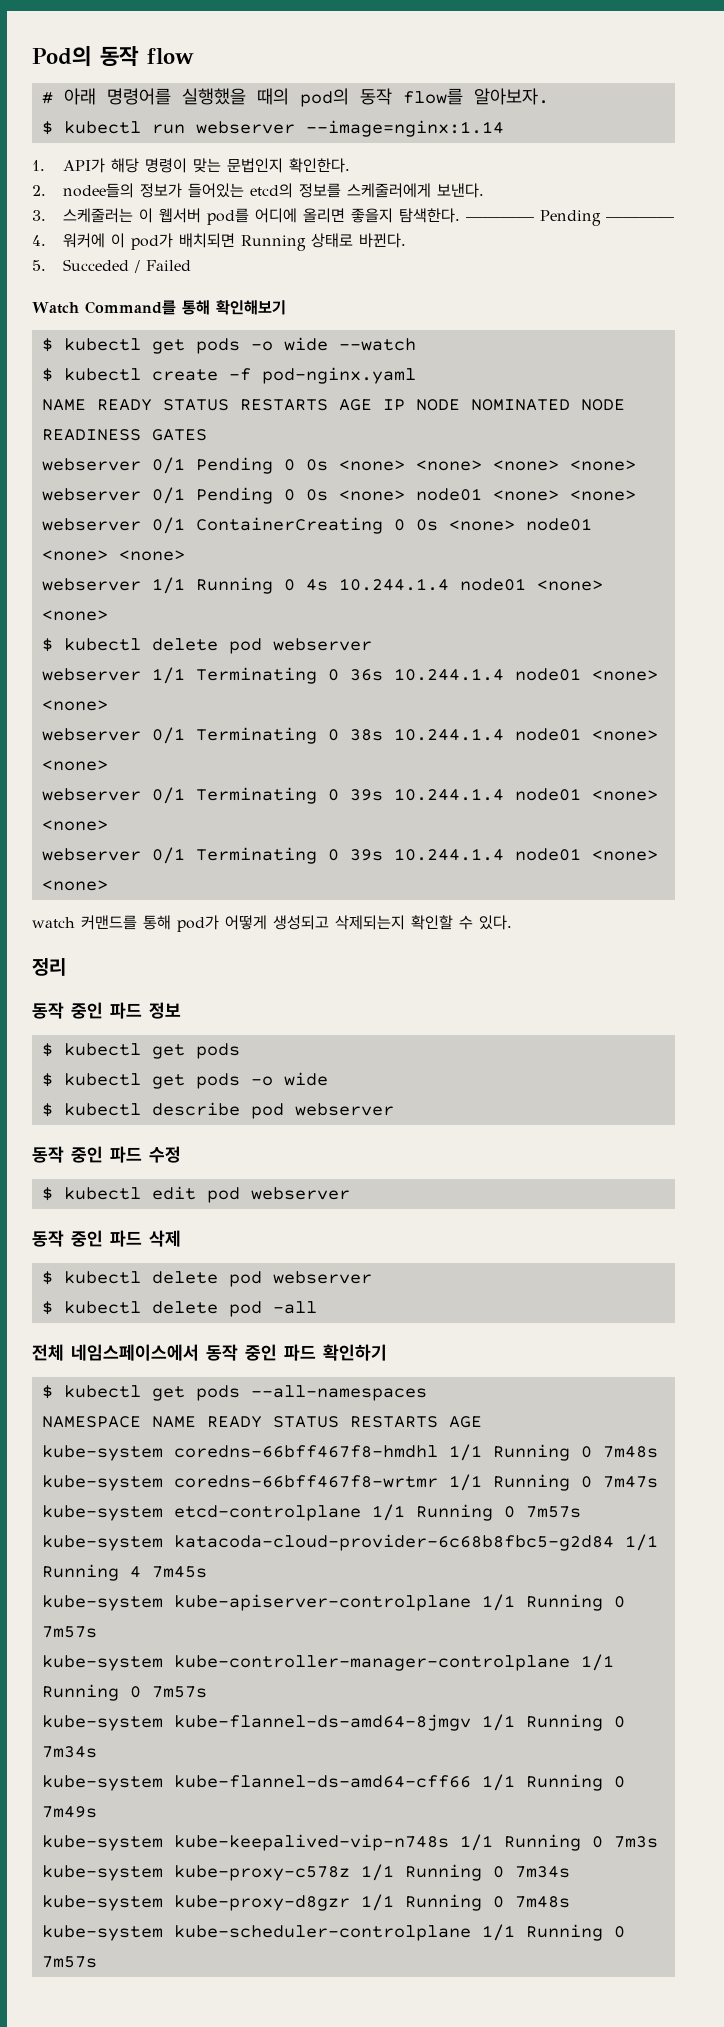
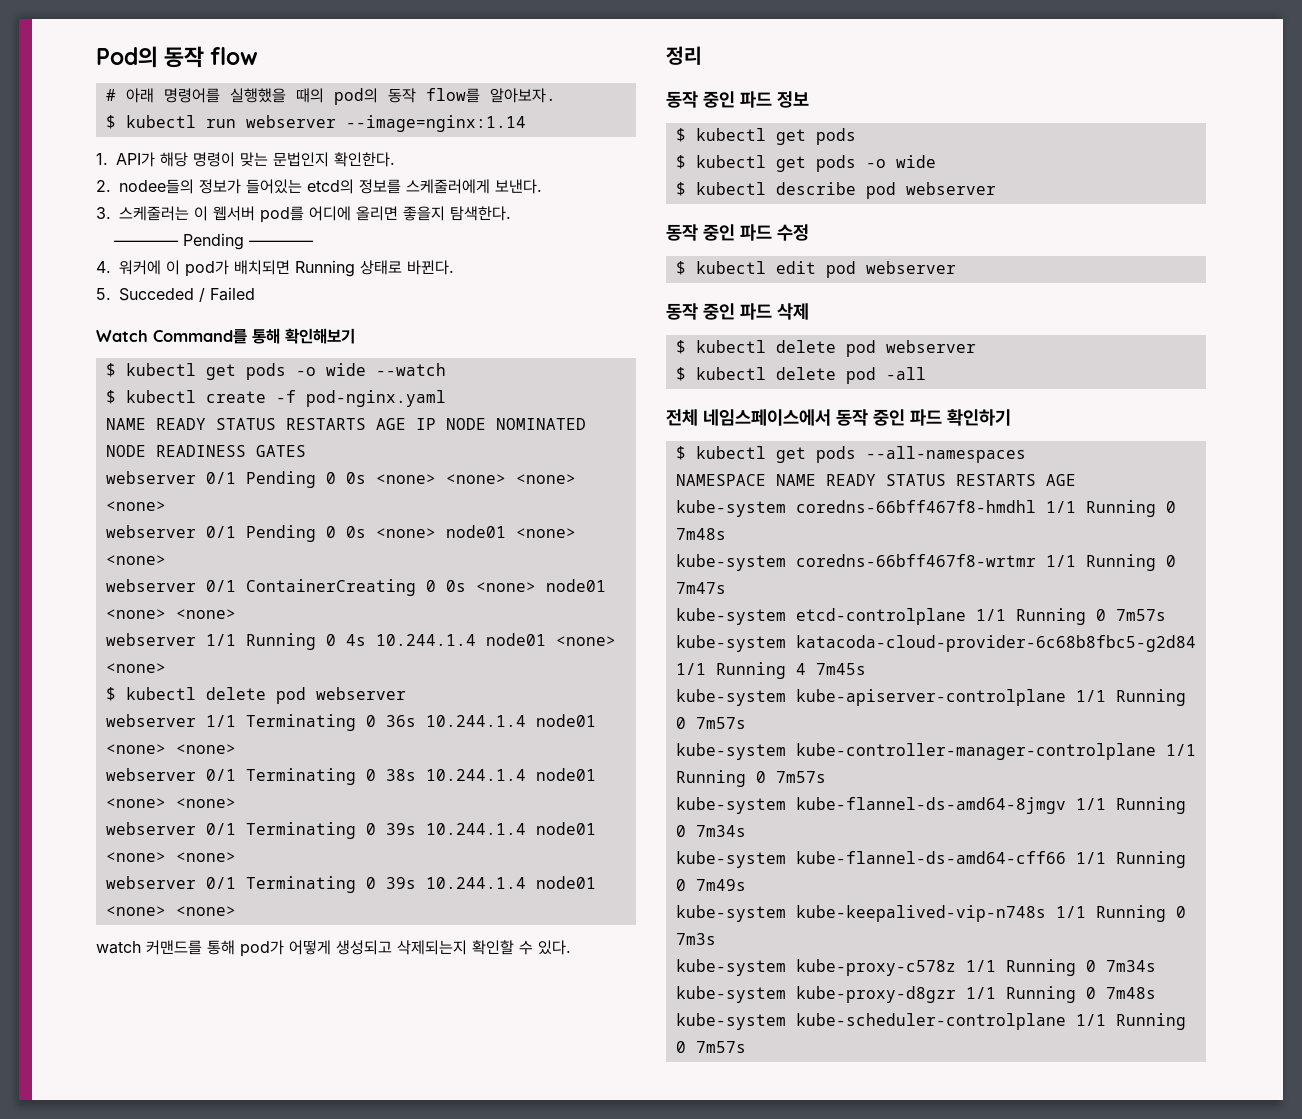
(461, 215) none -> (511, 213) //

